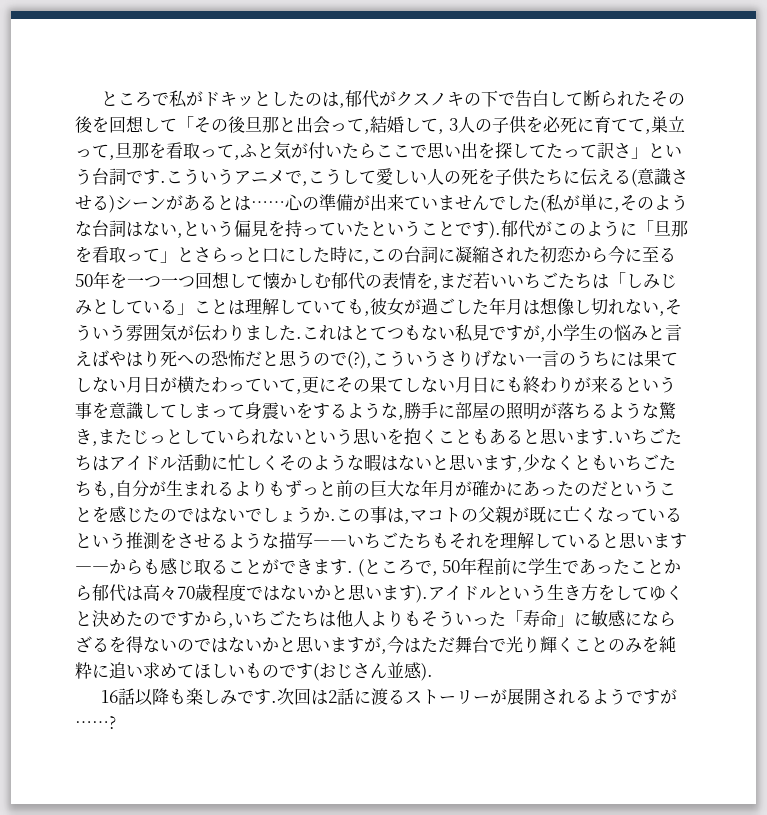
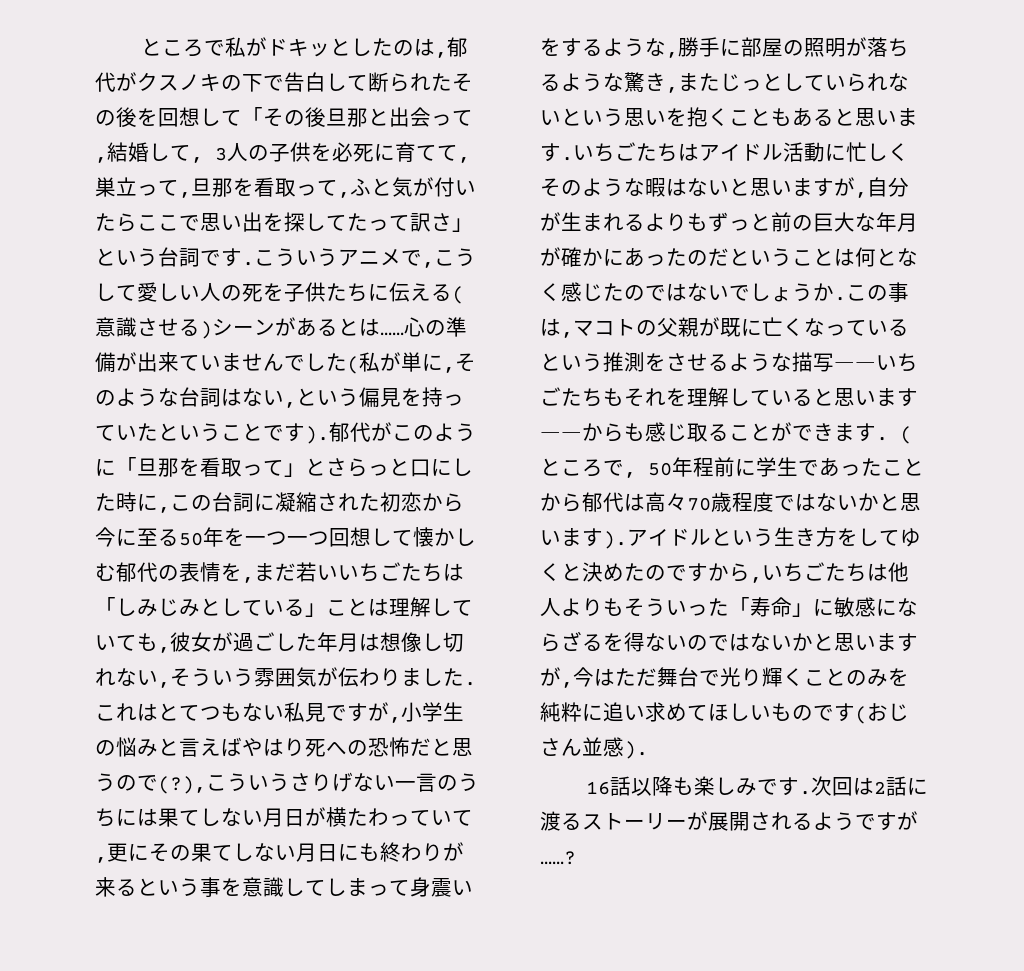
[517,454,676,472] [75,481,109,497] ,少なくともいちごたちも -> [834,177,855,196] が
[92,506,109,523] を -> [834,247,918,267] [540,283,561,301] は何となく

